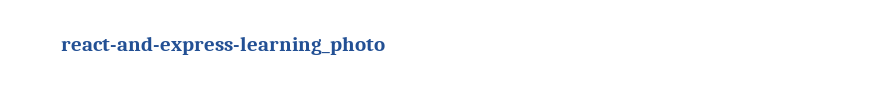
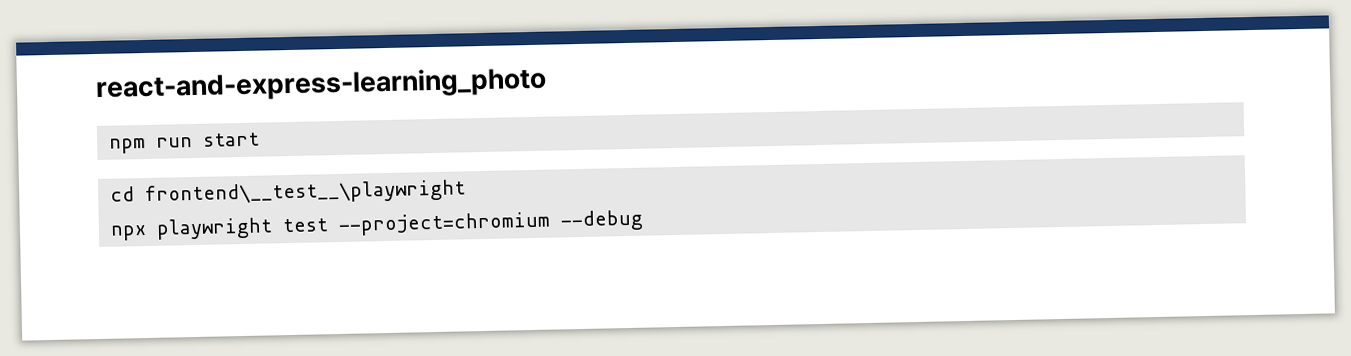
(385, 45) none -> [108,132,260,154] [109,179,466,207] [109,209,644,241] // npm run start // cd frontend\__test__\playwright // npx playwright test --project=chromium --debug

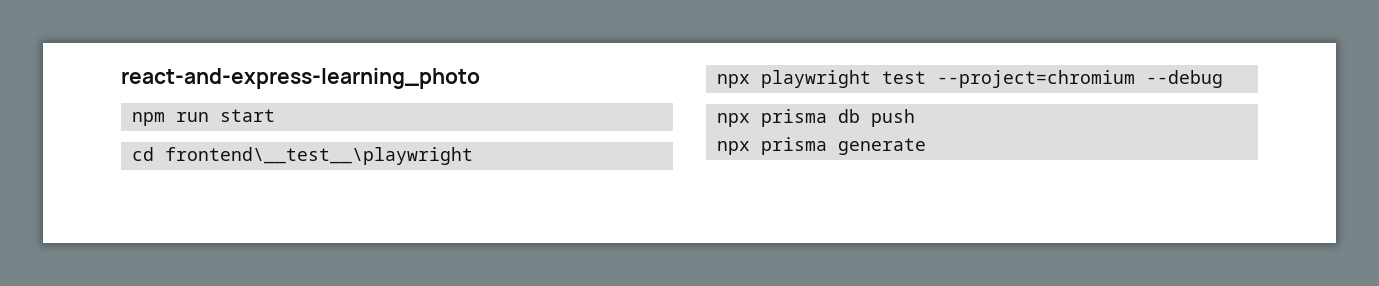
(644, 220) none -> [716,109,915,127] [716,137,926,155] // npx prisma db push // npx prisma generate

